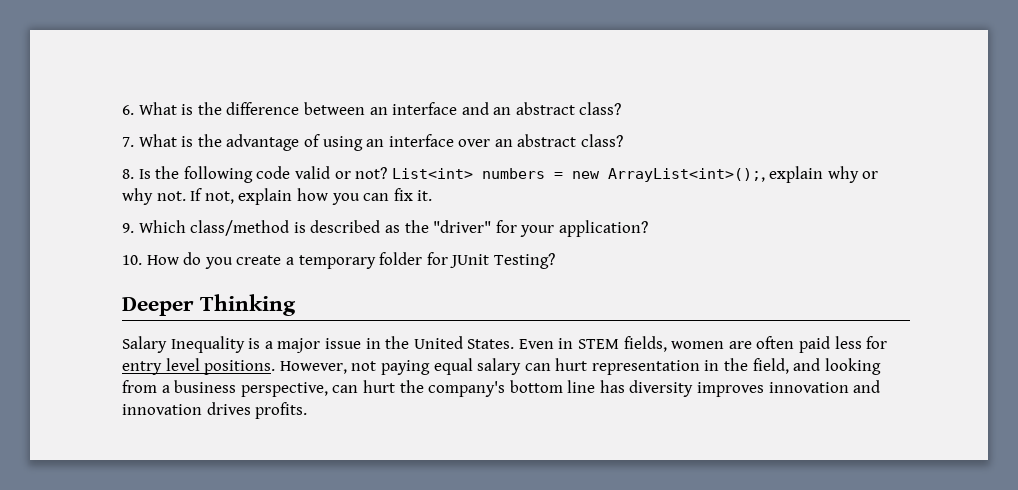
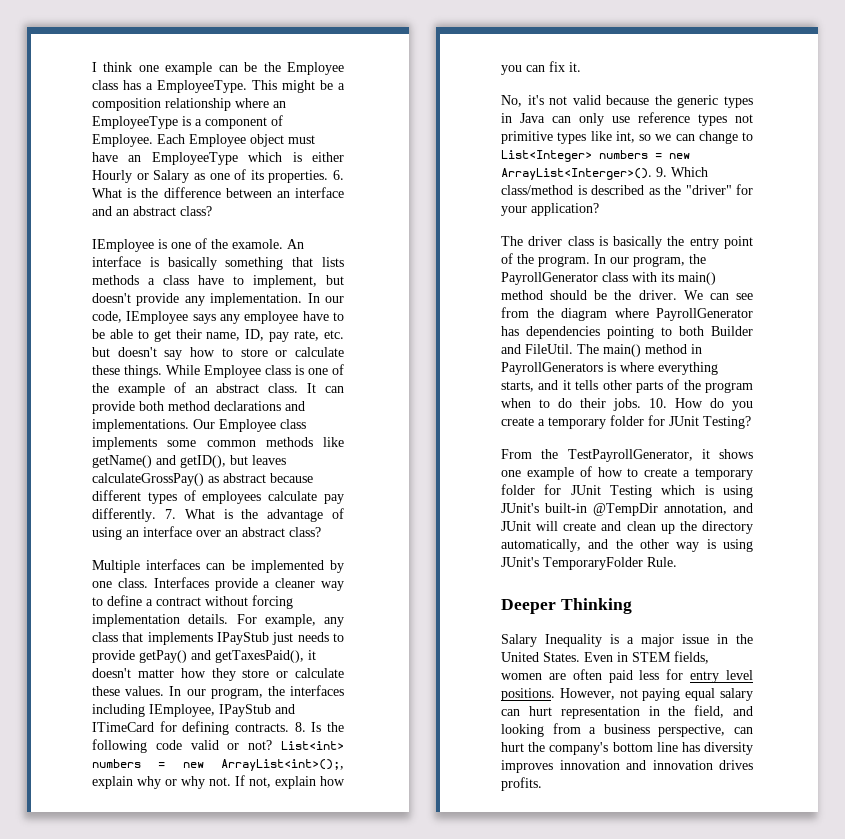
(122, 110) none -> [92,62,344,75] [92,80,345,93] [92,98,286,111] [92,115,283,129] [92,134,315,147] [92,152,344,165] [92,169,329,183] I think one example can be the Employee class has a EmployeeType. This might be a composition relationship where an EmployeeType is a component of Employee. Each Employee object must have an EmployeeType which is either Hourly or Salary as one of its properties.
(622, 108) none -> [92,238,304,252] [92,256,344,270] [92,275,344,288] [92,293,344,306] [92,311,344,324] [92,329,344,342] [92,347,344,360] [92,364,344,378] [92,382,344,396] [92,401,305,414] [92,419,306,432] [92,437,344,450] [92,455,286,468] [92,473,313,486] [92,490,344,504] [92,508,156,522] IEmployee is one of the examole. An interface is basically something that lists methods a class have to implement, but doesn't provide any implementation. In our code, IEmployee says any employee have to be able to get their name, ID, pay rate, etc. but doesn't say how to store or calculate these things. While Employee class is one of the example of an abstract class. It can provide both method declarations and implementations. Our Employee class implements some common methods like getName() and getID(), but leaves calculateGrossPay() as abstract because different types of employees calculate pay differently.
(624, 140) none -> [92,559,344,573] [92,577,344,591] [92,595,293,609] [92,614,344,627] [92,632,344,645] [92,650,316,663] [92,668,344,681] [92,685,344,699] [92,704,295,717] [92,721,289,735] Multiple interfaces can be implemented by one class. Interfaces provide a cleaner way to define a contract without forcing implementation details. For example, any class that implements IPayStub just needs to provide getPay() and getTaxesPaid(), it doesn't matter how they store or calculate these values. In our program, the interfaces including IEmployee, IPayStub and ITimeCard for defining contracts.
(433, 195) none -> [501,95,753,108] [501,112,753,126] [501,131,753,144] [501,150,690,162] [501,168,652,180] No, it's not valid because the generic types in Java can only use reference types not primitive types like int, so we can change to List<Integer> numbers = new ArrayList<Interger>().
(648, 228) none -> [501,236,753,249] [501,253,706,267] [501,272,716,285] [501,290,753,300] [501,307,753,321] [501,326,753,339] [501,344,702,357] [501,362,718,375] [501,379,753,393] [501,398,641,411] The driver class is basically the entry point of the program. In our program, the PayrollGenerator class with its main() method should be the driver. We can see from the diagram where PayrollGenerator has dependencies pointing to both Builder and FileUtil. The main() method in PayrollGenerators is where everything starts, and it tells other parts of the program when to do their jobs.
(555, 261) none -> [501,449,753,462] [501,466,753,480] [501,484,753,498] [501,503,753,516] [501,521,753,534] [501,539,753,552] [501,557,677,570] // From the TestPayrollGenerator, it shows one example of how to create a temporary folder for JUnit Testing which is using JUnit's built-in @TempDir annotation, and JUnit will create and clean up the directory automatically, and the other way is using JUnit's TemporaryFolder Rule.

